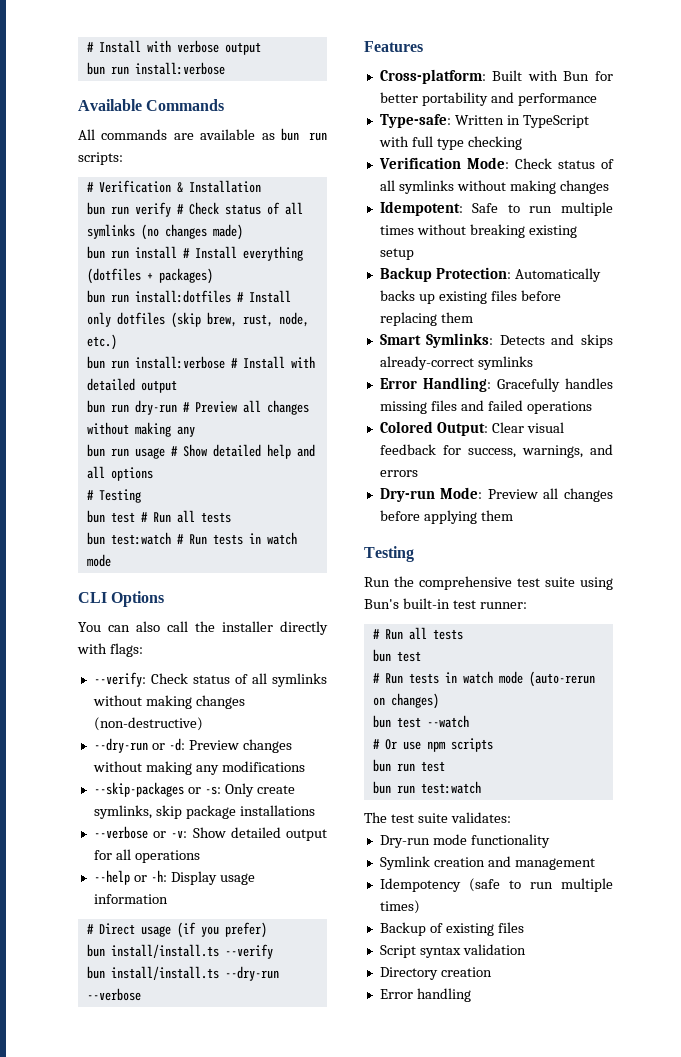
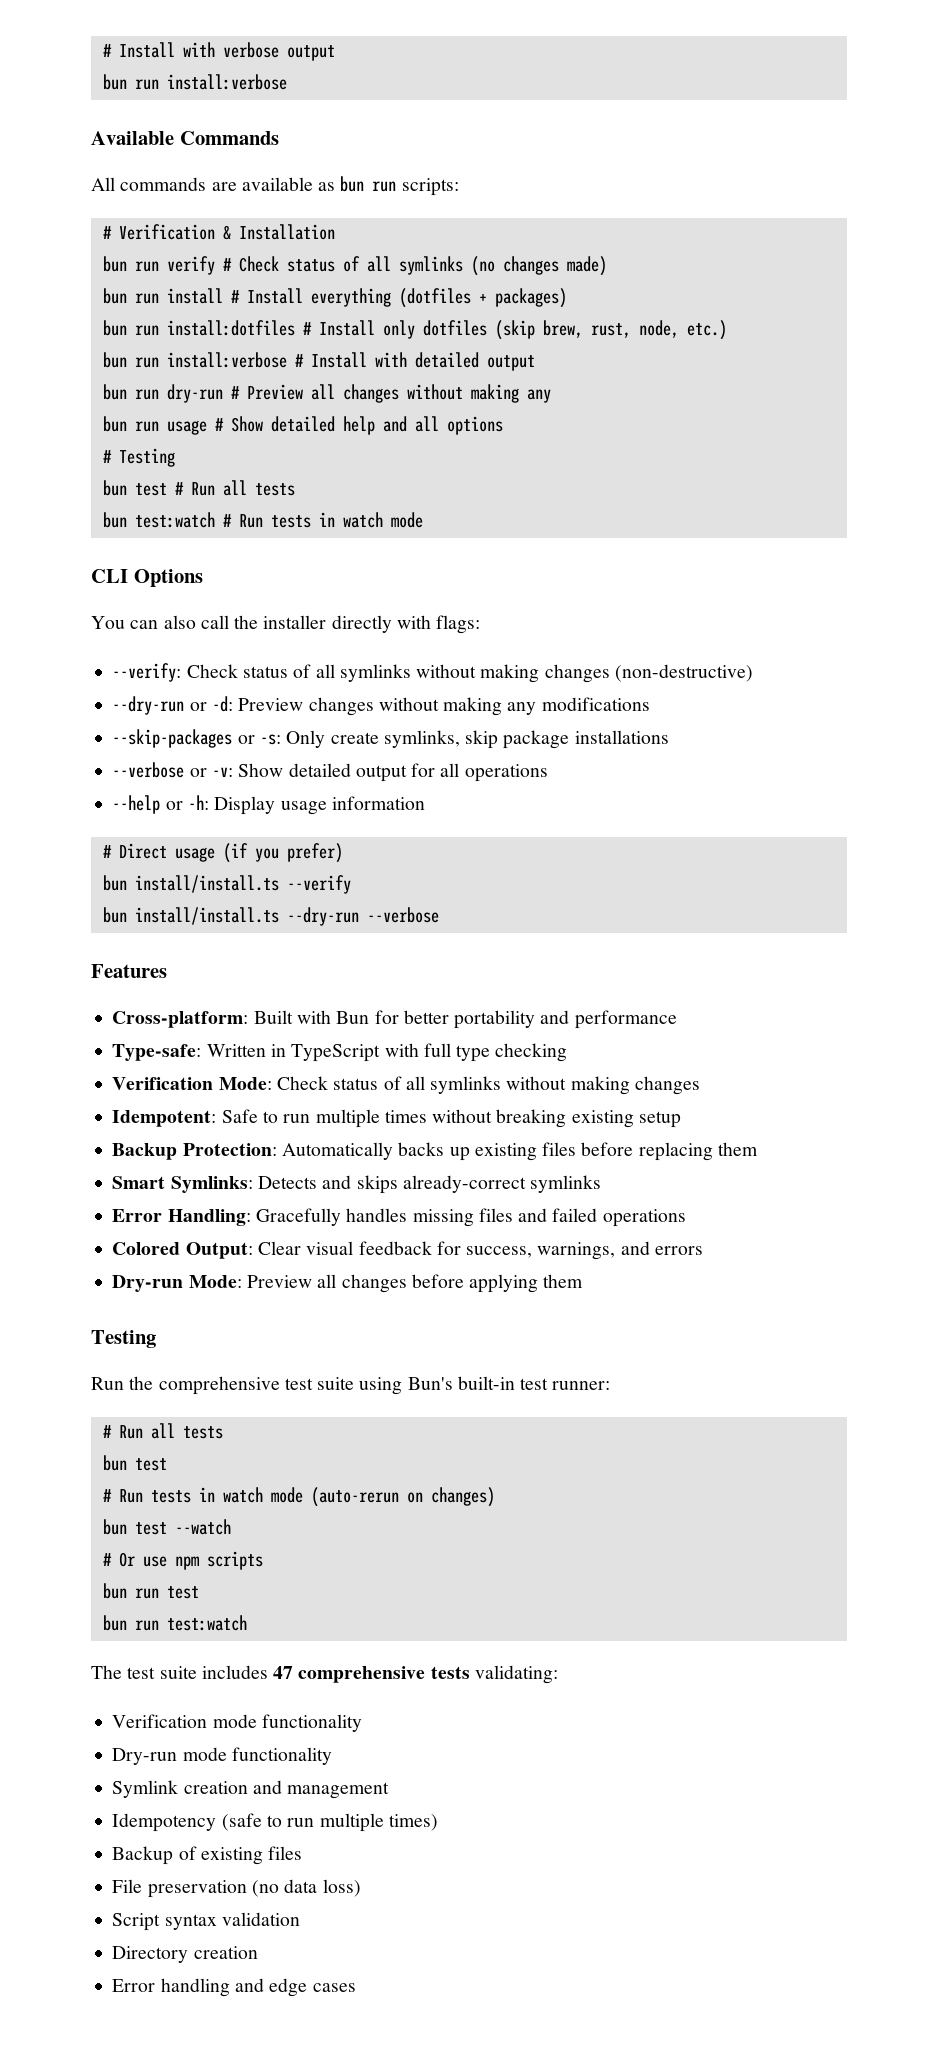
[450,812,511,823] validates: -> [201,1665,558,1684] [112,1714,362,1732] includes 47 comprehensive tests validating: // Verification mode functionality
(524, 927) none -> [112,1879,361,1898] // File preservation (no data loss)
(471, 995) none -> [234,1978,356,1997] and edge cases

